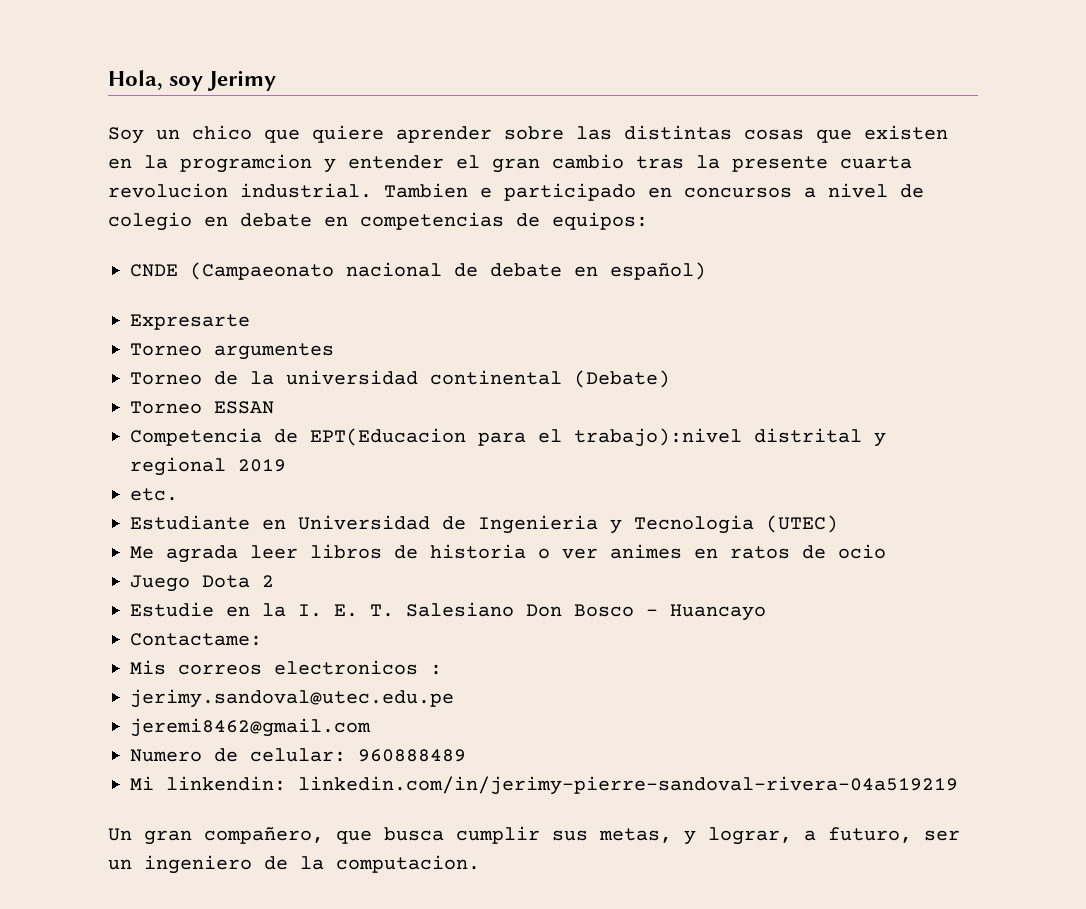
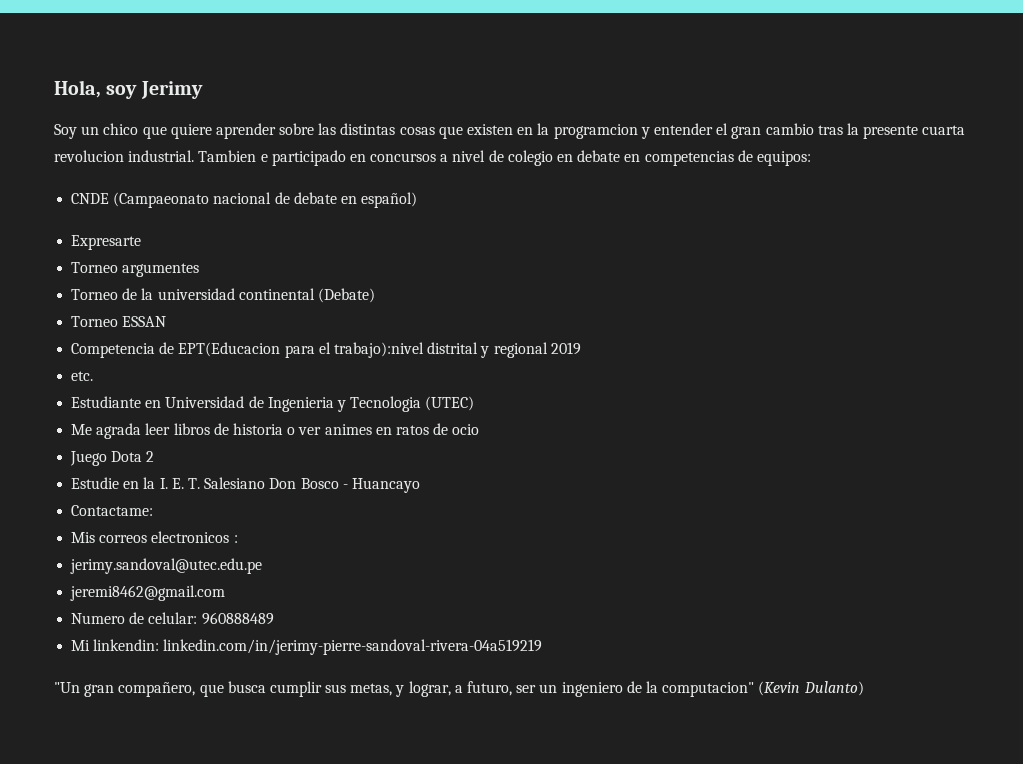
[108,828,132,841] Un -> [54,682,80,693] "Un
[336,855,480,873] computacion. -> [662,681,864,697] computacion" (Kevin Dulanto)

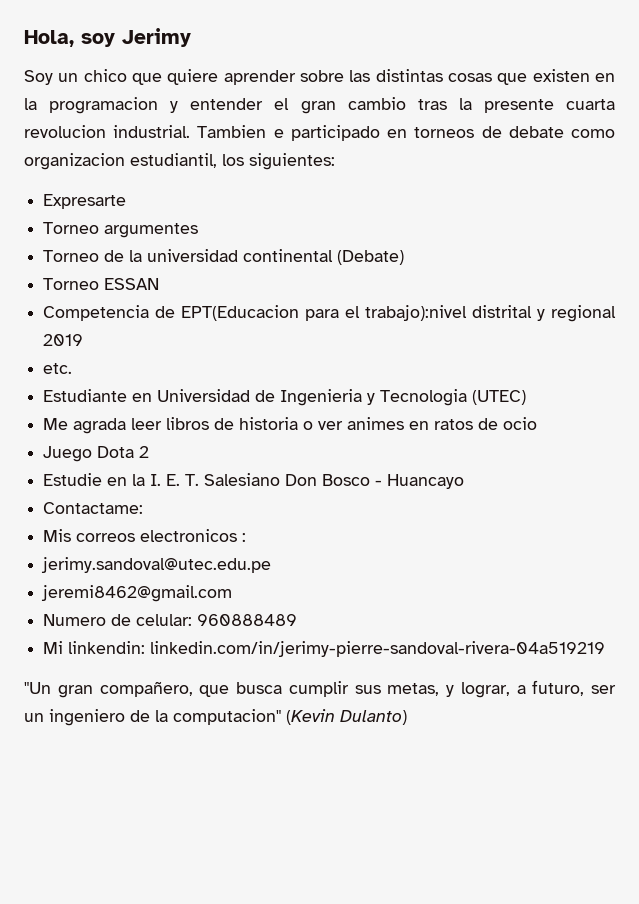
[553,124,638,139] programcion -> [49,97,159,114] programacion
[370,150,811,166] [71,192,418,208] concursos a nivel de colegio en debate en competencias de equipos: // CNDE (Campaeonato nacional de debate en español) -> [414,126,615,138] [24,153,335,170] torneos de debate como organizacion estudiantil, los siguientes:

